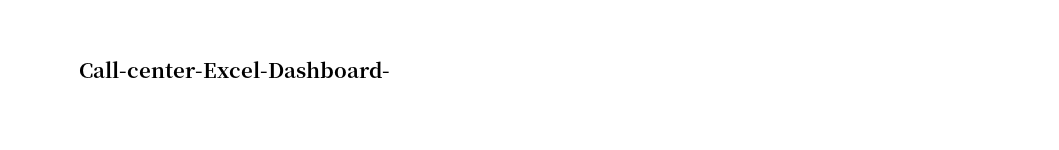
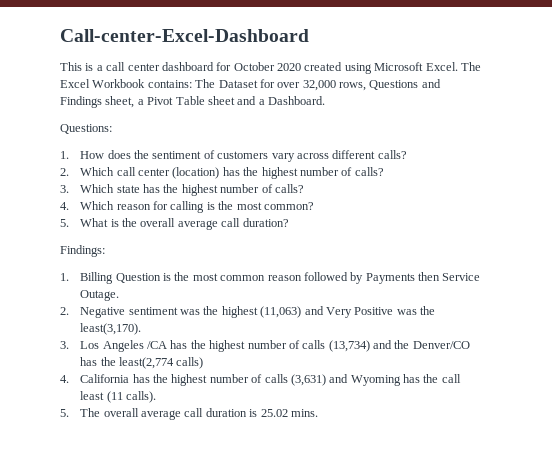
[79,61,390,78] Call-center-Excel-Dashboard- -> [60,29,309,42] [60,62,481,74] [60,79,441,91] [60,96,325,108] [60,124,112,134] [60,150,407,162] [60,167,384,179] [60,184,304,196] [60,201,314,213] [60,218,289,230] [60,245,105,257] [60,272,481,284] [80,290,120,301] [60,306,436,318] [80,323,142,335] [60,340,470,352] [80,357,204,369] [60,374,461,386] [80,391,157,403] [60,408,318,420] Call-center-Excel-Dashboard // This is a call center dashboard for October 2020 created using Microsoft Excel. The Excel Workbook contains: The Dataset for over 32,000 rows, Questions and Findings sheet, a Pivot Table sheet and a Dashboard. // Questions: // 1. How does the sentiment of customers vary across different calls? // 2. Which call center (location) has the highest number of calls? // 3. Which state has the highest number of calls? // 4. Which reason for calling is the most common? // 5. What is the overall average call duration? // Findings: // 1. Billing Question is the most common reason followed by Payments then Service Outage. // 2. Negative sentiment was the highest (11,063) and Very Positive was the least(3,170). // 3. Los Angeles /CA has the highest number of calls (13,734) and the Denver/CO has the least(2,774 calls) // 4. California has the highest number of calls (3,631) and Wyoming has the call least (11 calls). // 5. The overall average call duration is 25.02 mins.

